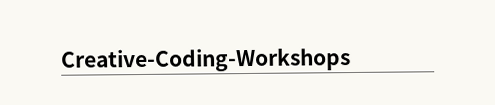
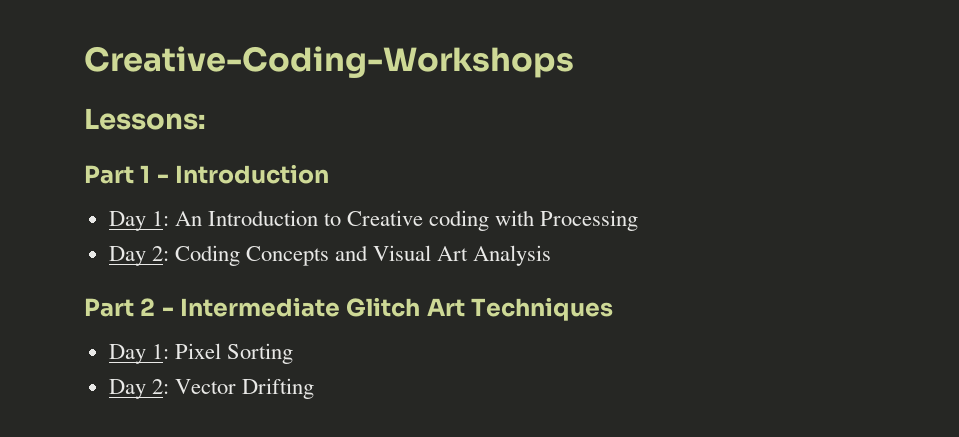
(351, 60) none -> [84,108,206,130] [84,164,330,184] [108,210,639,231] [108,245,552,266] [84,297,614,321] [108,343,293,364] [108,378,314,399] // Lessons: // Part 1 - Introduction // Day 1: An Introduction to Creative coding with Processing // Day 2: Coding Concepts and Visual Art Analysis // Part 2 - Intermediate Glitch Art Techniques // Day 1: Pixel Sorting // Day 2: Vector Drifting

